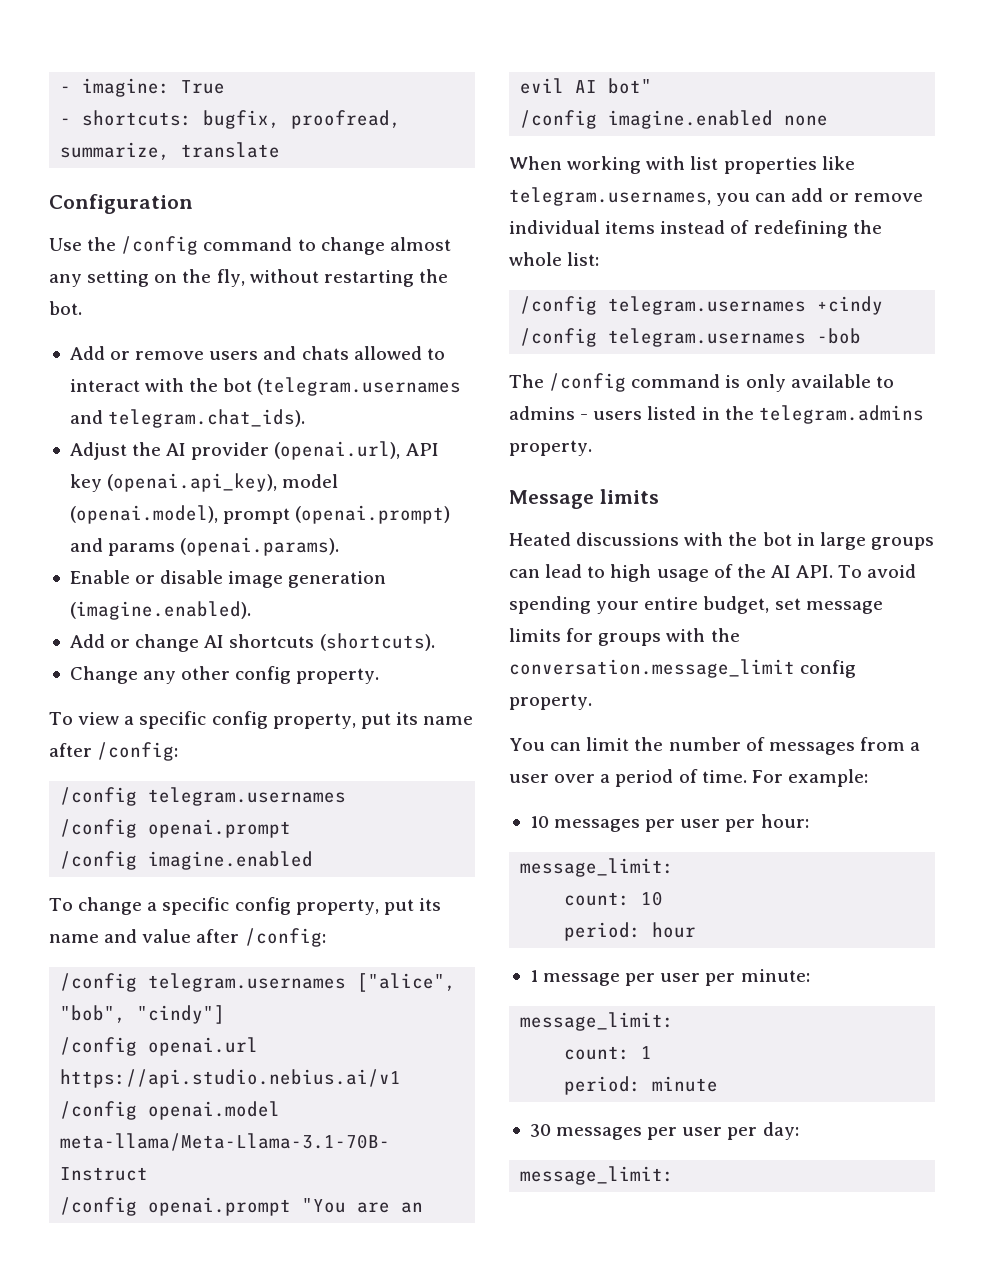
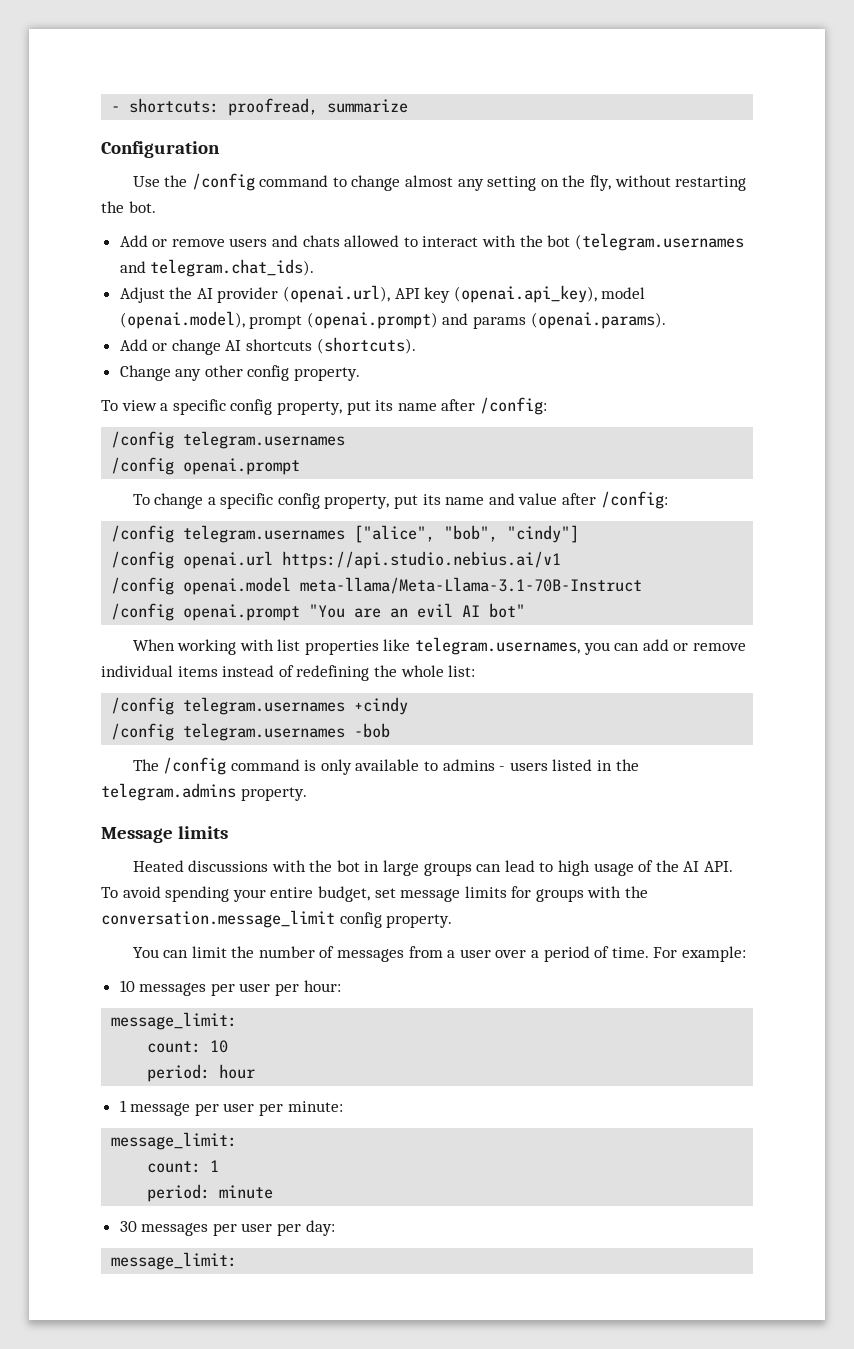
[60,78,226,97] [60,110,402,129] [60,142,281,160] - imagine: True // - shortcuts: bugfix, proofread, summarize, translate -> [111,98,409,116] - shortcuts: proofread, summarize
[69,570,387,588] [69,601,251,620] // Enable or disable image generation (imagine.enabled). -> (666, 320) none
[60,851,314,870] // /config imagine.enabled -> (301, 466) none
[520,110,829,129] // /config imagine.enabled none -> (526, 610) none

